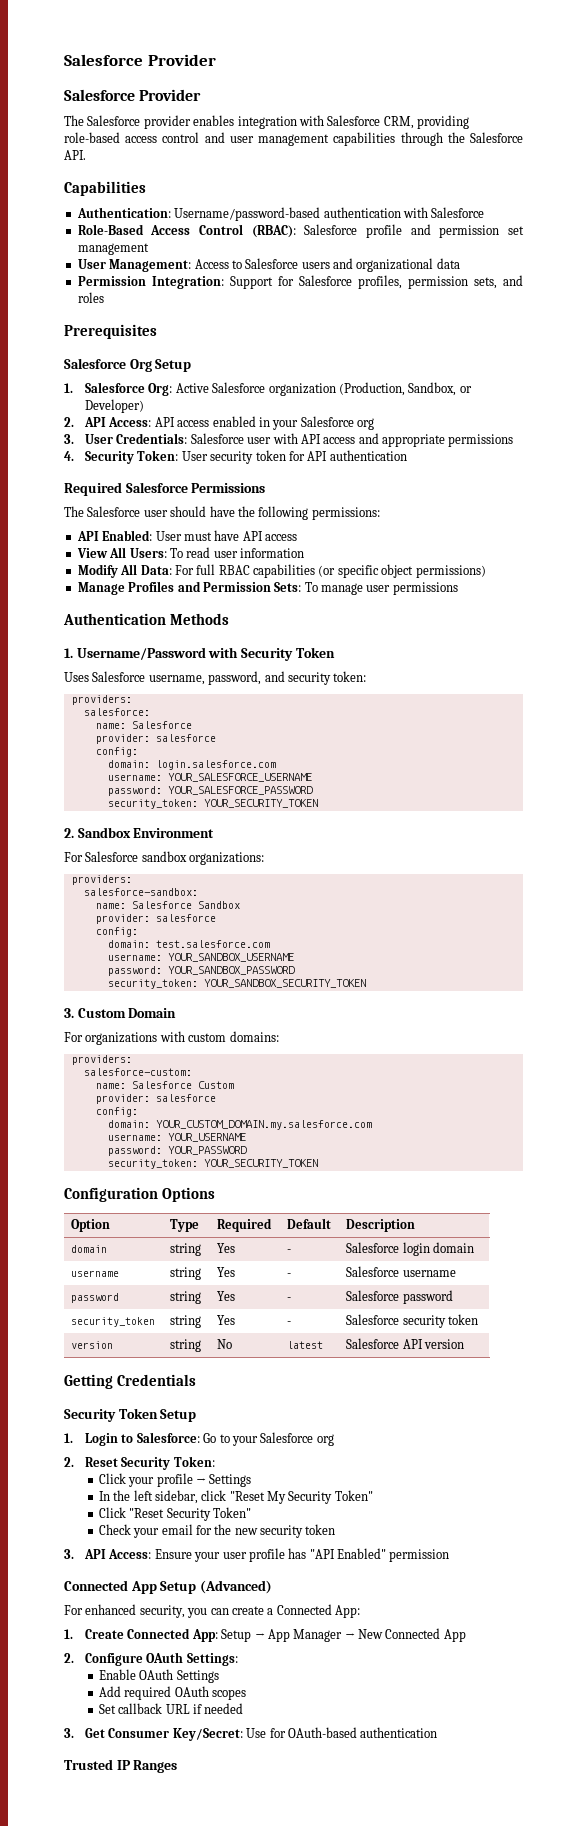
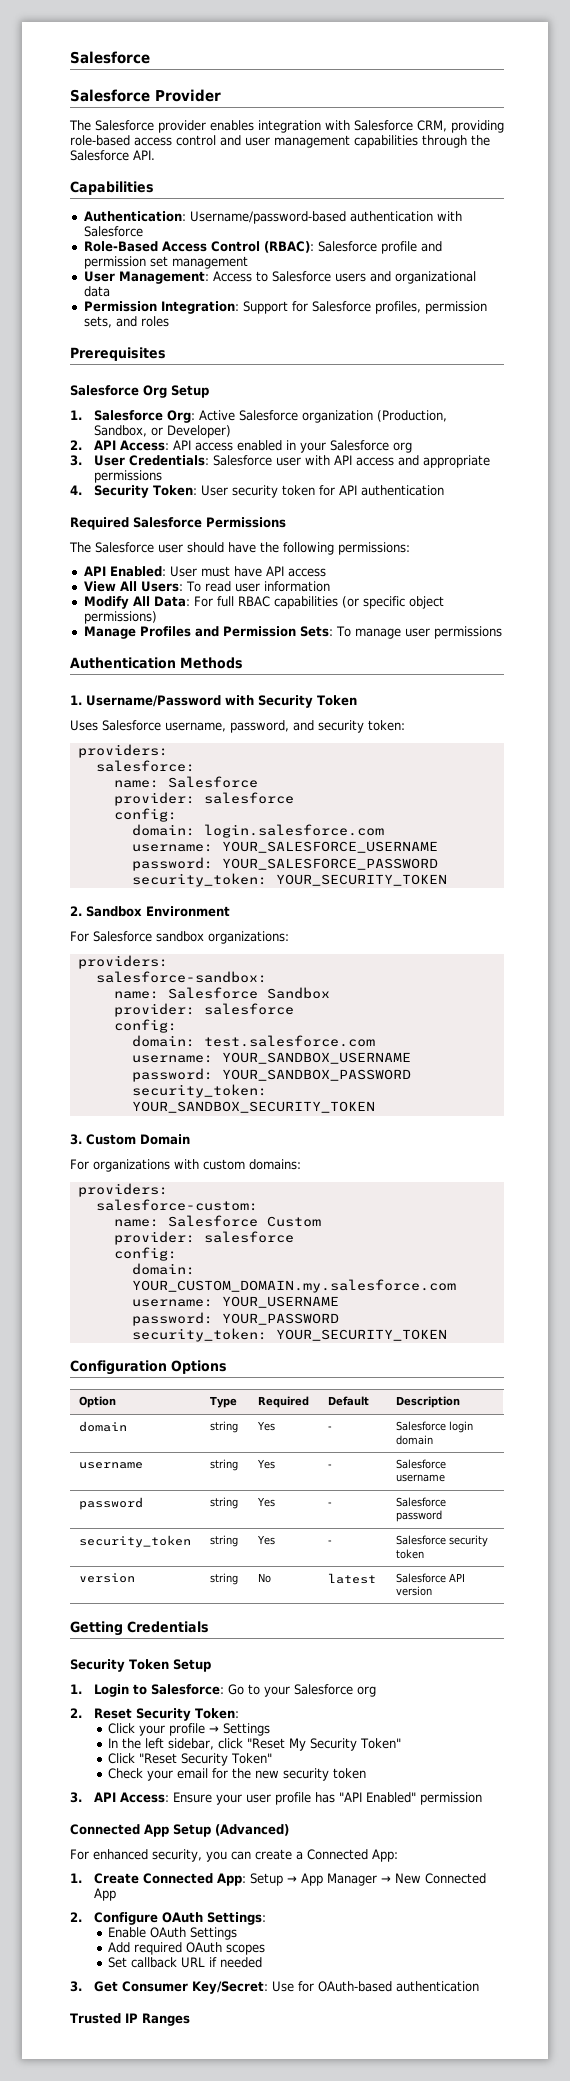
[64,54,216,66] Salesforce Provider -> [70,51,150,64] Salesforce

